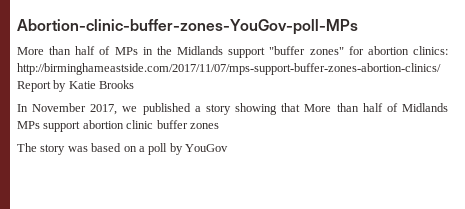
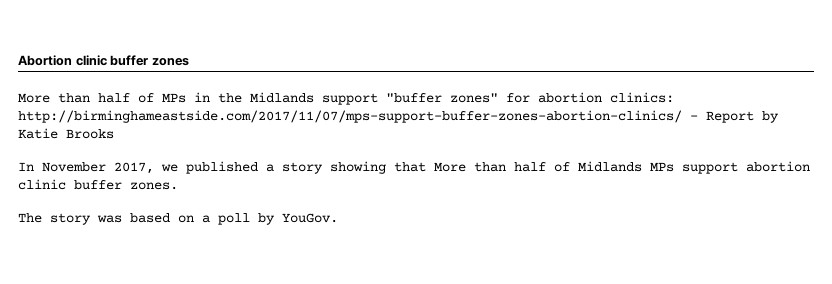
[17,19,358,35] Abortion-clinic-buffer-zones-YouGov-poll-MPs -> [18,55,189,66] Abortion clinic buffer zones
(441, 69) none -> [690,115,698,120] -
[189,123,219,129] zones -> [130,182,178,190] zones.
[185,144,228,152] YouGov -> [282,213,338,223] YouGov.

